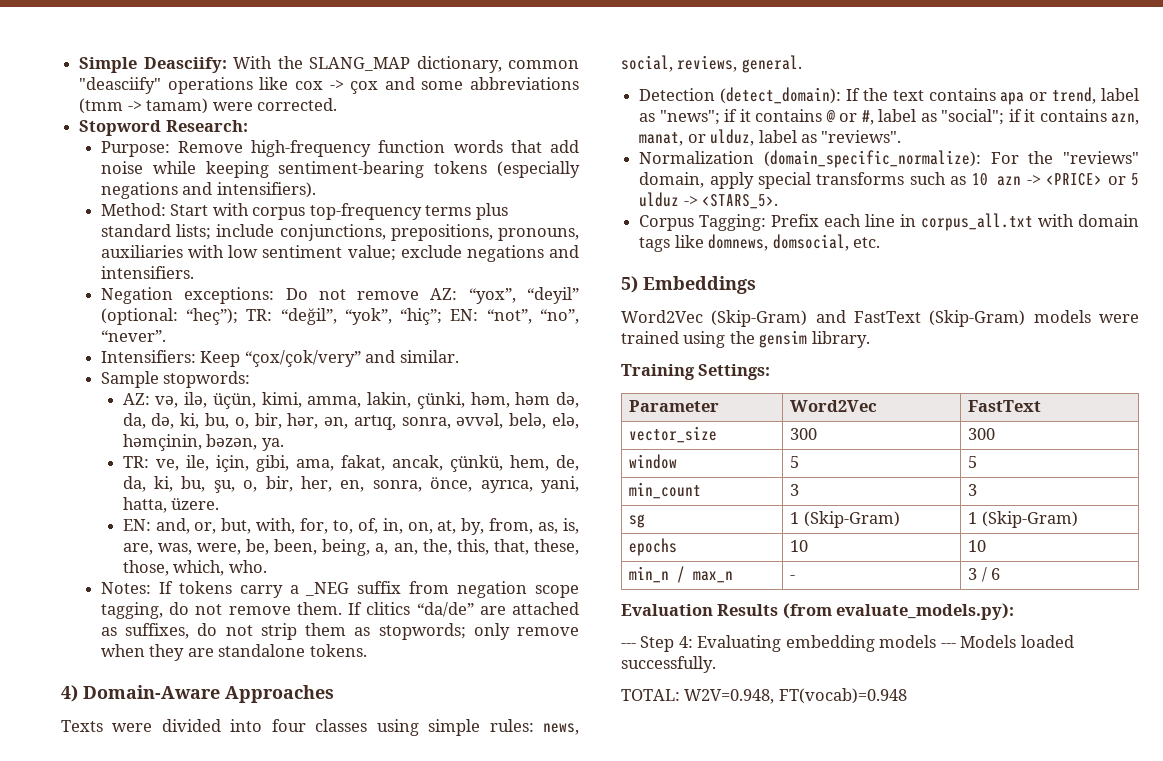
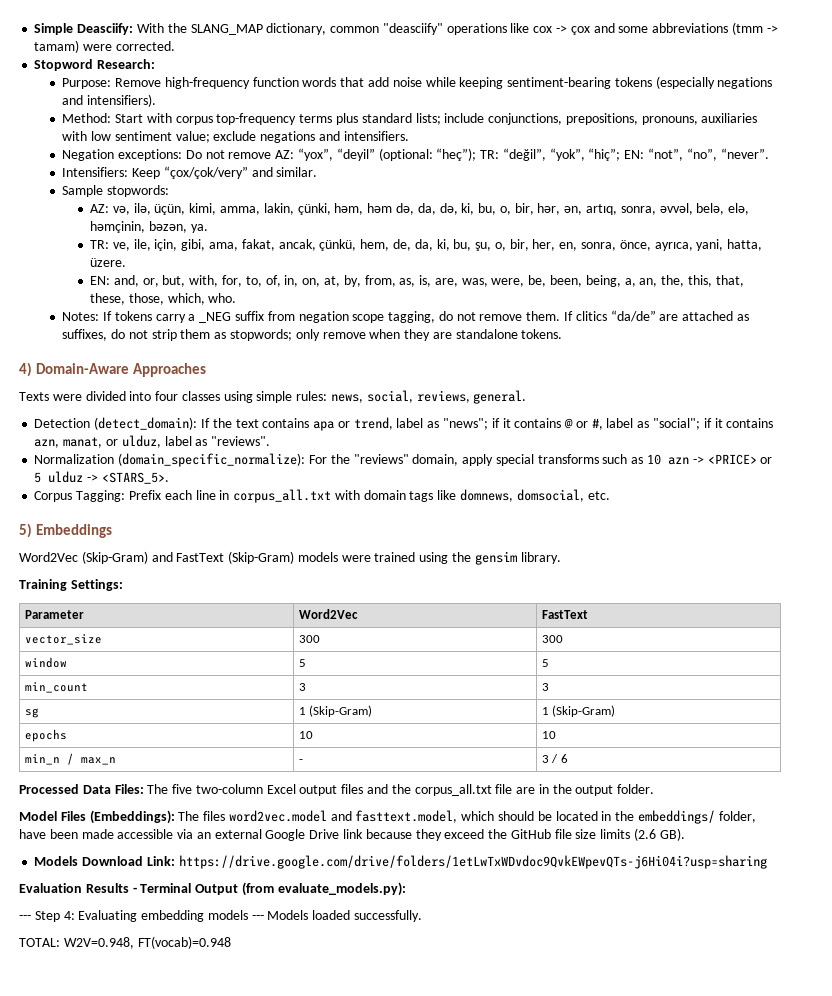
(1001, 574) none -> [19,784,655,796] [19,810,756,824] [19,828,685,841] [34,855,767,869] // Processed Data Files: The five two-column Excel output files and the corpus_all.txt file are in the output folder. // Model Files (Embeddings): The files word2vec.model and fasttext.model, which should be located in the embeddings/ folder, have been made accessible via an external Google Drive link because they exceed the GitHub file size limits (2.6 GB). // Models Download Link: https://drive.google.com/drive/folders/1etLwTxWDvdoc9QvkEWpevQTs-j6Hi04i?usp=sharing
(779, 610) none -> [132,883,239,895] - Terminal Output

